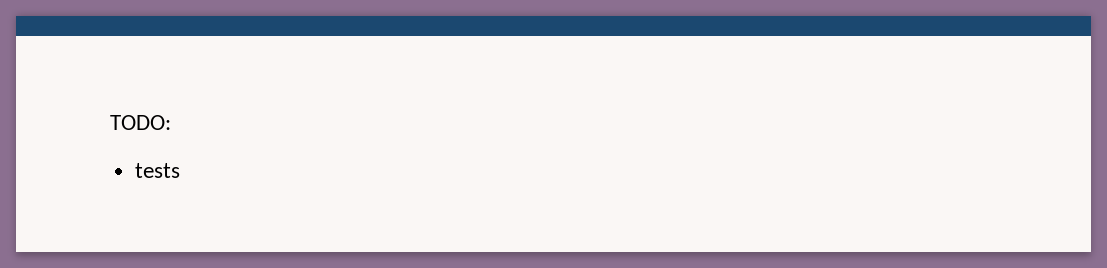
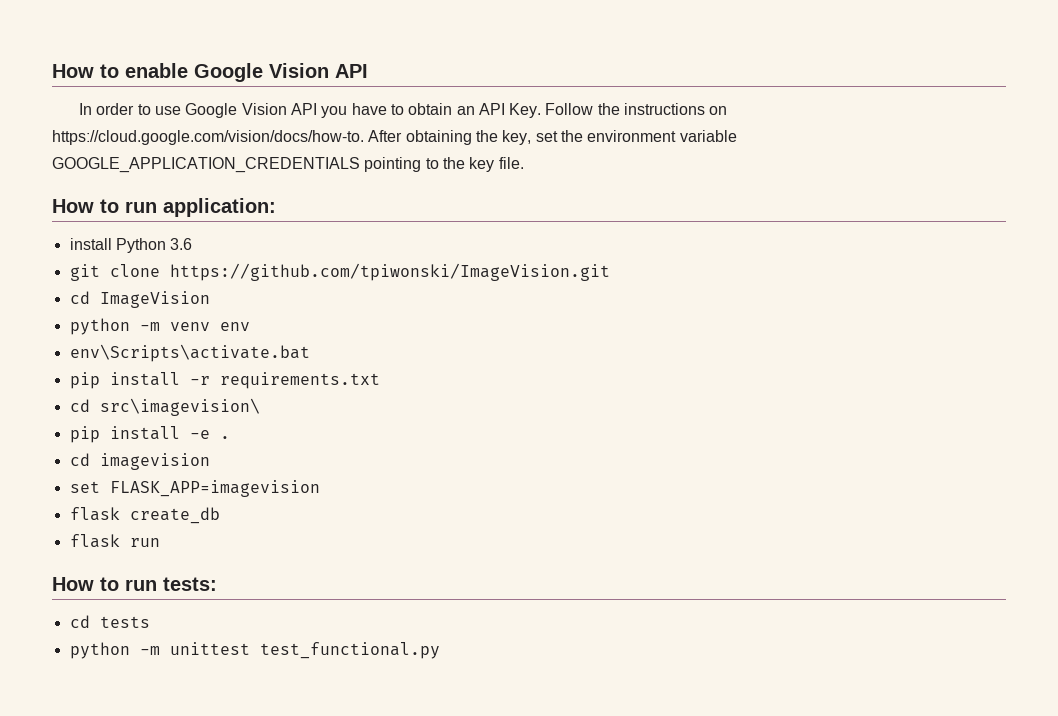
[110,115,171,130] [135,163,181,178] TODO: // tests -> [52,63,368,82] [78,103,728,118] [52,130,737,145] [52,157,524,173] [52,198,276,217] [69,238,193,253] [69,263,610,281] [69,291,210,308] [69,318,250,335] [69,344,310,362] [69,372,380,389] [69,398,260,416] [69,426,230,443] [69,453,210,470] [69,480,320,497] [69,507,220,524] [69,534,160,548] [52,577,217,591] [69,615,150,628] [69,642,440,659] How to enable Google Vision API // In order to use Google Vision API you have to obtain an API Key. Follow the instructions on https://cloud.google.com/vision/docs/how-to. After obtaining the key, set the environment variable GOOGLE_APPLICATION_CREDENTIALS pointing to the key file. // How to run application: // install Python 3.6 // git clone https://github.com/tpiwonski/ImageVision.git // cd ImageVision // python -m venv env // env\Scripts\activate.bat // pip install -r requirements.txt // cd src\imagevision\ // pip install -e . // cd imagevision // set FLASK_APP=imagevision // flask create_db // flask run // How to run tests: // cd tests // python -m unittest test_functional.py

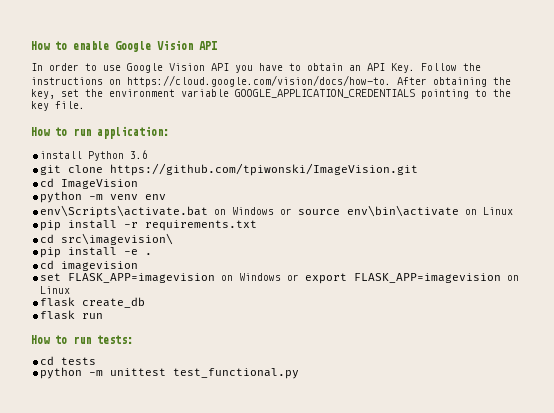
(310, 353) none -> [214,205,514,217] on Windows or source env\bin\activate on Linux
(320, 488) none -> [221,273,520,284] [40,286,71,294] on Windows or export FLASK_APP=imagevision on Linux

